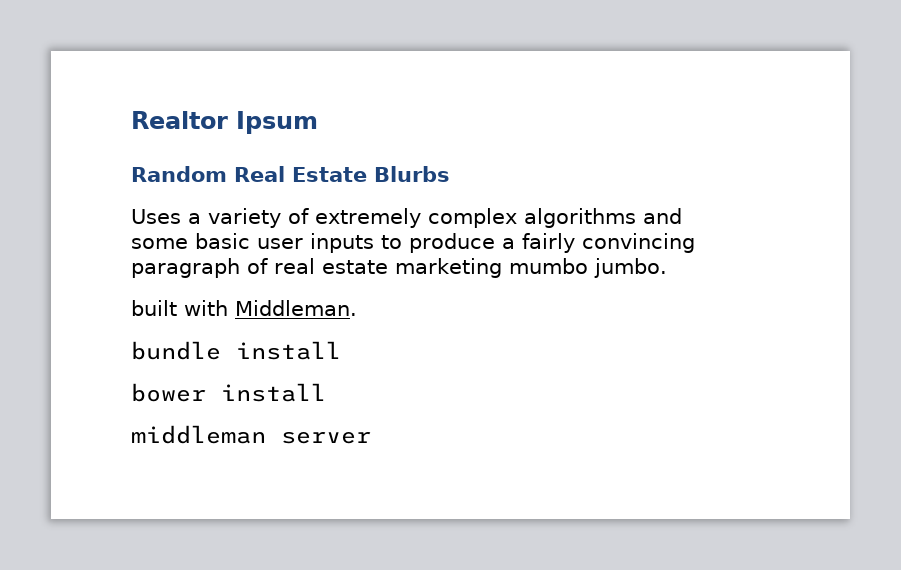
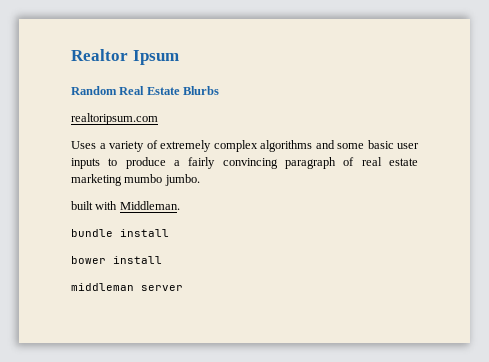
(450, 174) none -> [71,113,158,125] // realtoripsum.com

